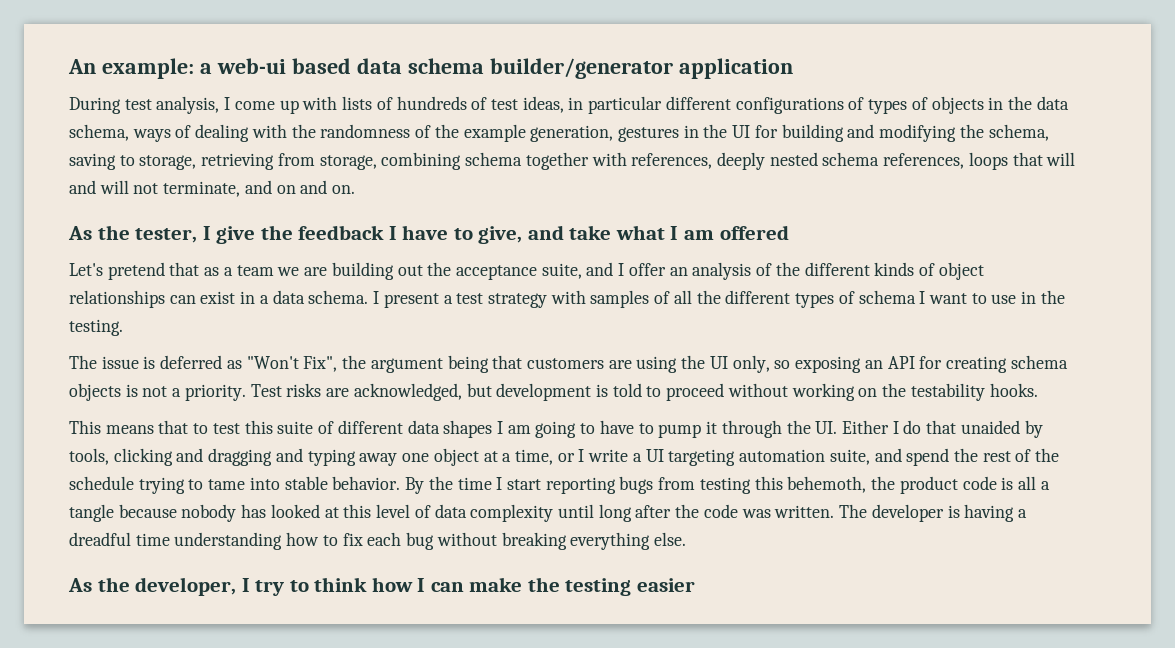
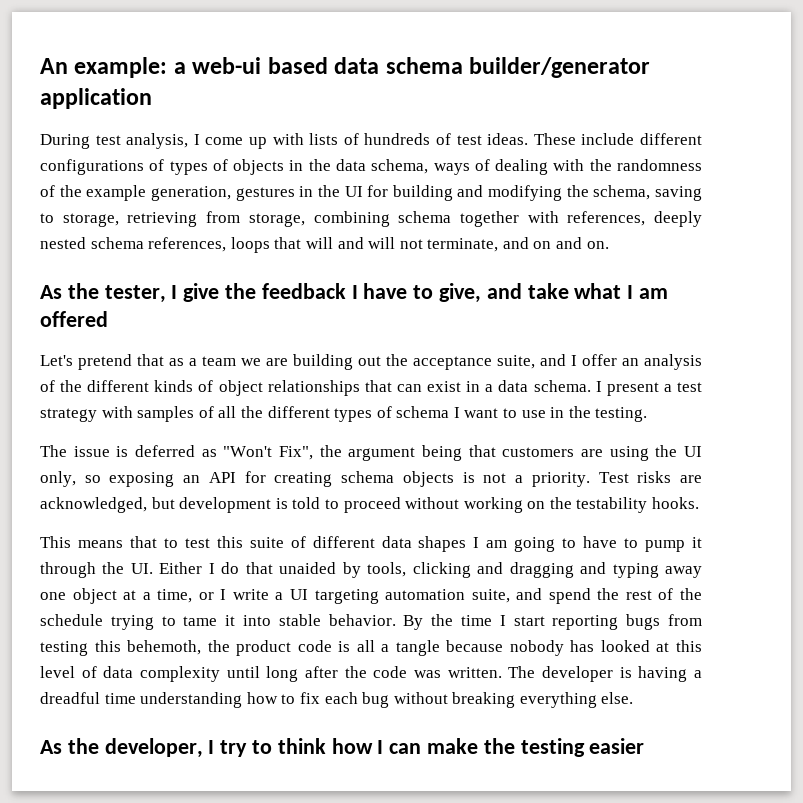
[522,96,663,114] ideas, in particular -> [487,133,635,145] ideas. These include
(165, 299) none -> [364,380,392,392] that
(246, 484) none -> [225,615,236,626] it

